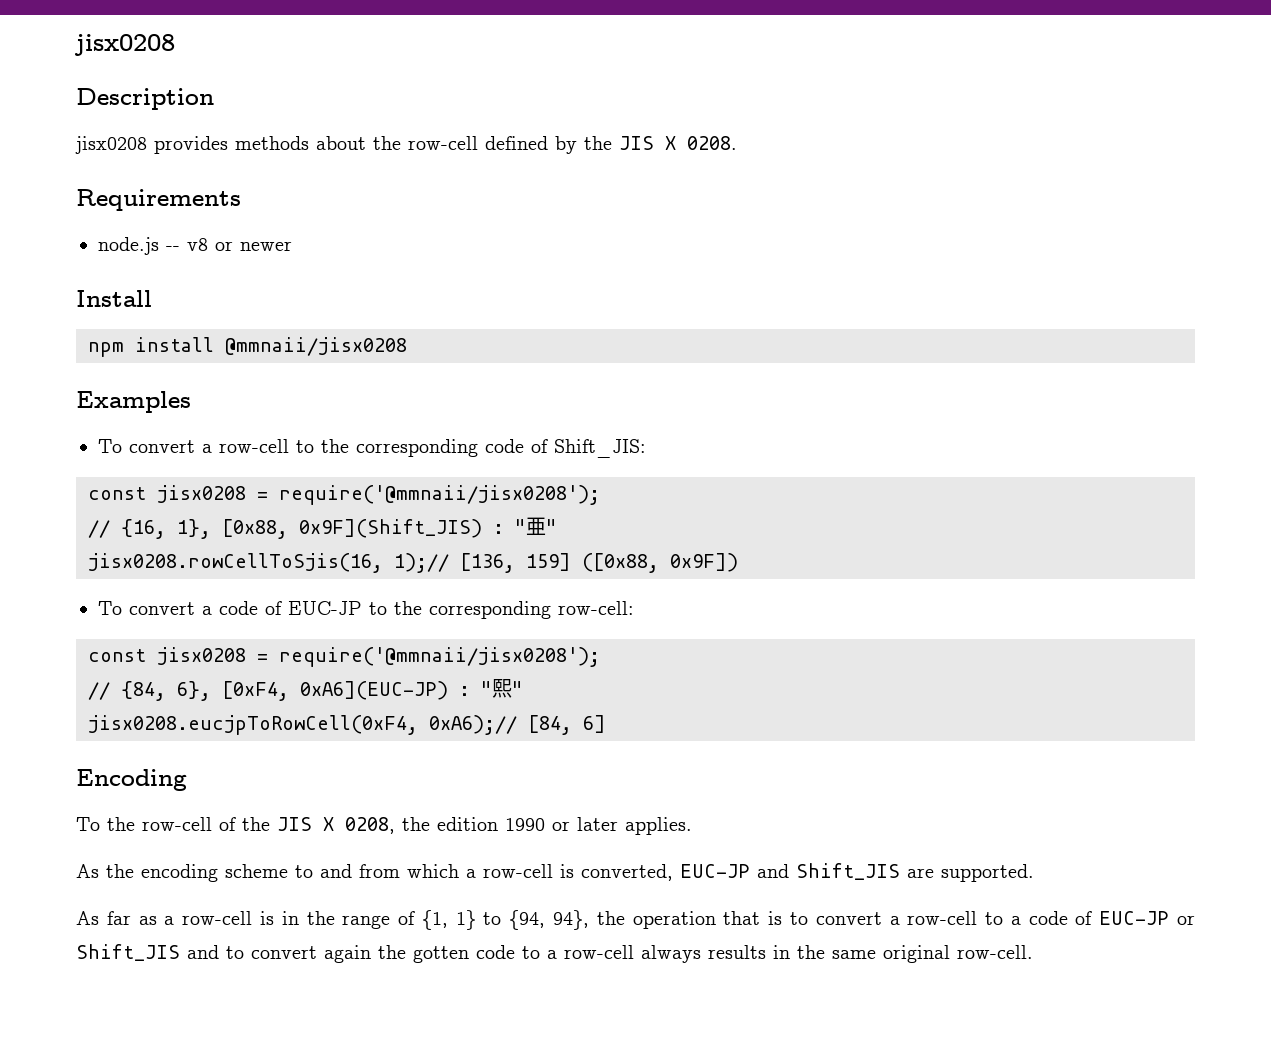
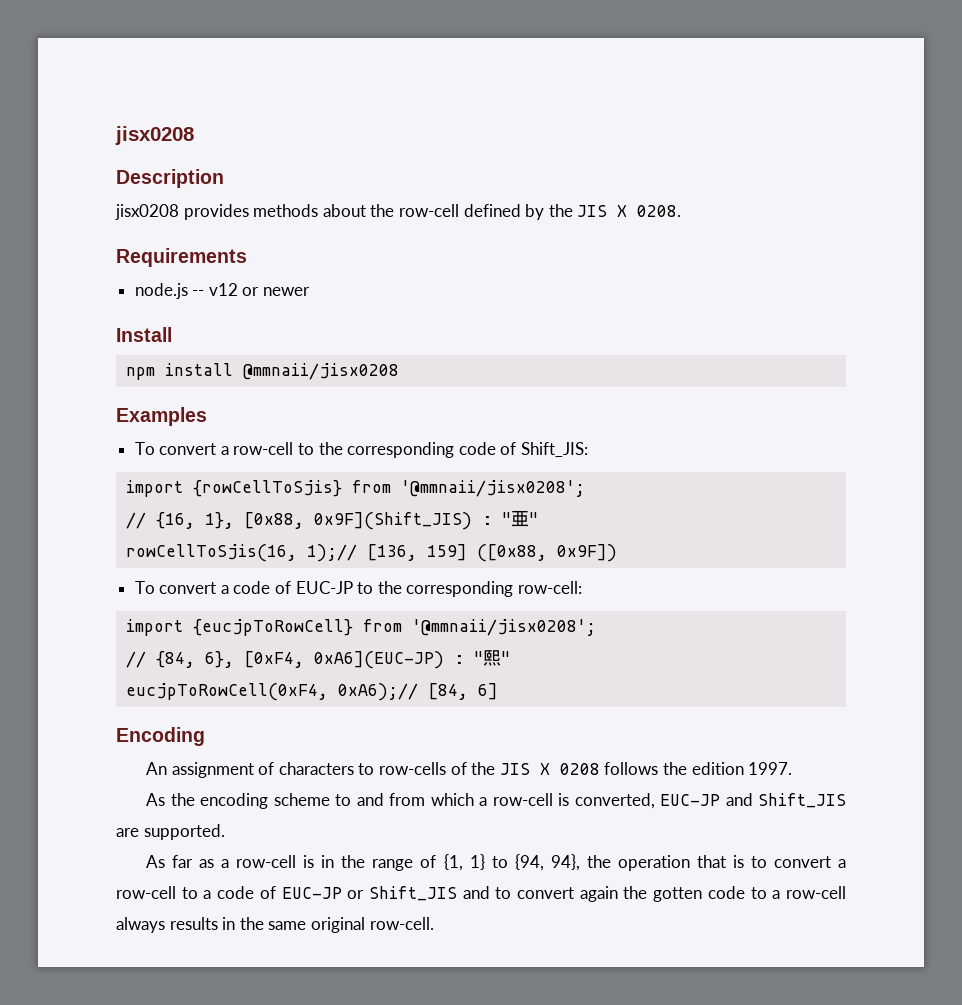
[187,238,208,251] v8 -> [208,283,238,296] v12
[88,485,600,505] const jisx0208 = require('@mmnaii/jisx0208'); -> [126,480,586,497] import {rowCellToSjis} from '@mmnaii/jisx0208';
[88,553,383,573] jisx0208.rowCellToSjis(16, -> [126,544,298,562] rowCellToSjis(16,
[88,647,600,667] const jisx0208 = require('@mmnaii/jisx0208'); -> [126,619,597,636] import {eucjpToRowCell} from '@mmnaii/jisx0208';
[88,715,418,735] jisx0208.eucjpToRowCell(0xF4, -> [126,683,329,701] eucjpToRowCell(0xF4,
[76,817,692,835] To the row-cell of the JIS X 0208, the edition 1990 or later applies. -> [146,762,793,778] An assignment of characters to row-cells of the JIS X 0208 follows the edition 1997.

